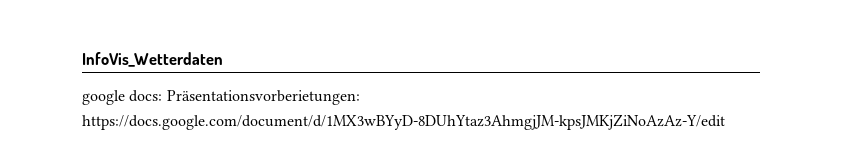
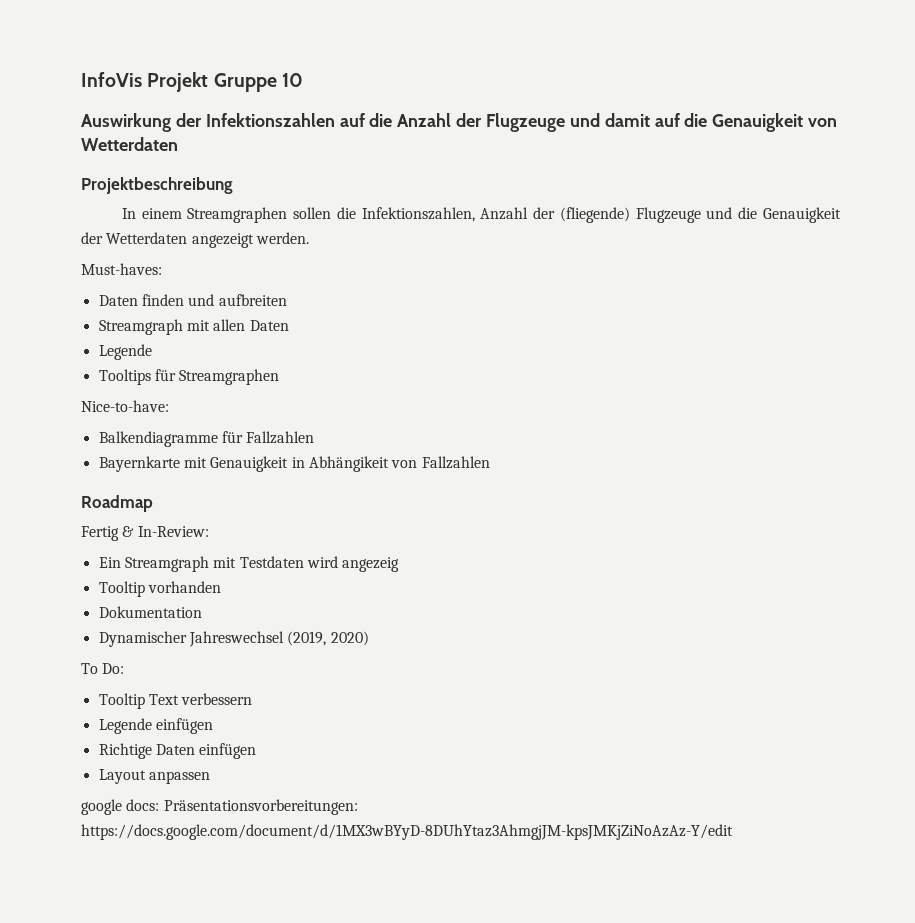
[82,52,223,67] InfoVis_Wetterdaten -> [81,72,303,92] [81,113,838,132] [81,137,178,151] [81,177,233,194] [121,207,841,223] [81,232,309,248] [81,263,162,275] [98,294,287,306] [98,319,289,335] [98,344,152,360] [98,369,280,385] [81,400,169,412] [98,431,315,447] [98,456,490,472] [81,495,153,512] [81,526,209,541] [98,556,400,572] [98,581,221,597] [98,606,202,618] [98,631,369,647] [81,663,125,674] [98,693,253,709] [98,718,213,734] [98,743,257,759] [98,769,210,784] InfoVis Projekt Gruppe 10 // Auswirkung der Infektionszahlen auf die Anzahl der Flugzeuge und damit auf die Genauigkeit von Wetterdaten // Projektbeschreibung // In einem Streamgraphen sollen die Infektionszahlen, Anzahl der (fliegende) Flugzeuge und die Genauigkeit der Wetterdaten angezeigt werden. // Must-haves: // Daten finden und aufbreiten // Streamgraph mit allen Daten // Legende // Tooltips für Streamgraphen // Nice-to-have: // Balkendiagramme für Fallzahlen // Bayernkarte mit Genauigkeit in Abhängikeit von Fallzahlen // Roadmap // Fertig & In-Review: // Ein Streamgraph mit Testdaten wird angezeig // Tooltip vorhanden // Dokumentation // Dynamischer Jahreswechsel (2019, 2020) // To Do: // Tooltip Text verbessern // Legende einfügen // Richtige Daten einfügen // Layout anpassen
[166,90,360,105] Präsentationsvorberietungen: -> [163,799,358,815] Präsentationsvorbereitungen:

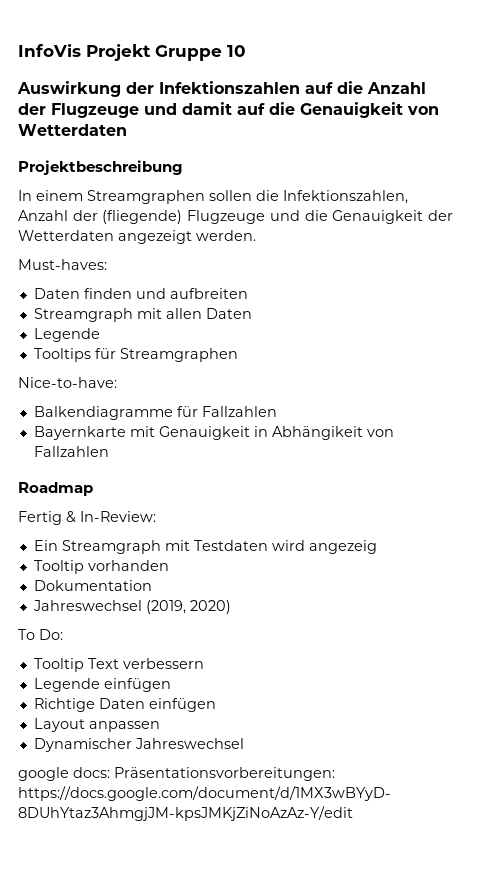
[98,631,187,647] Dynamischer -> (152, 585) none
(210, 777) none -> [33,738,244,752] // Dynamischer Jahreswechsel

